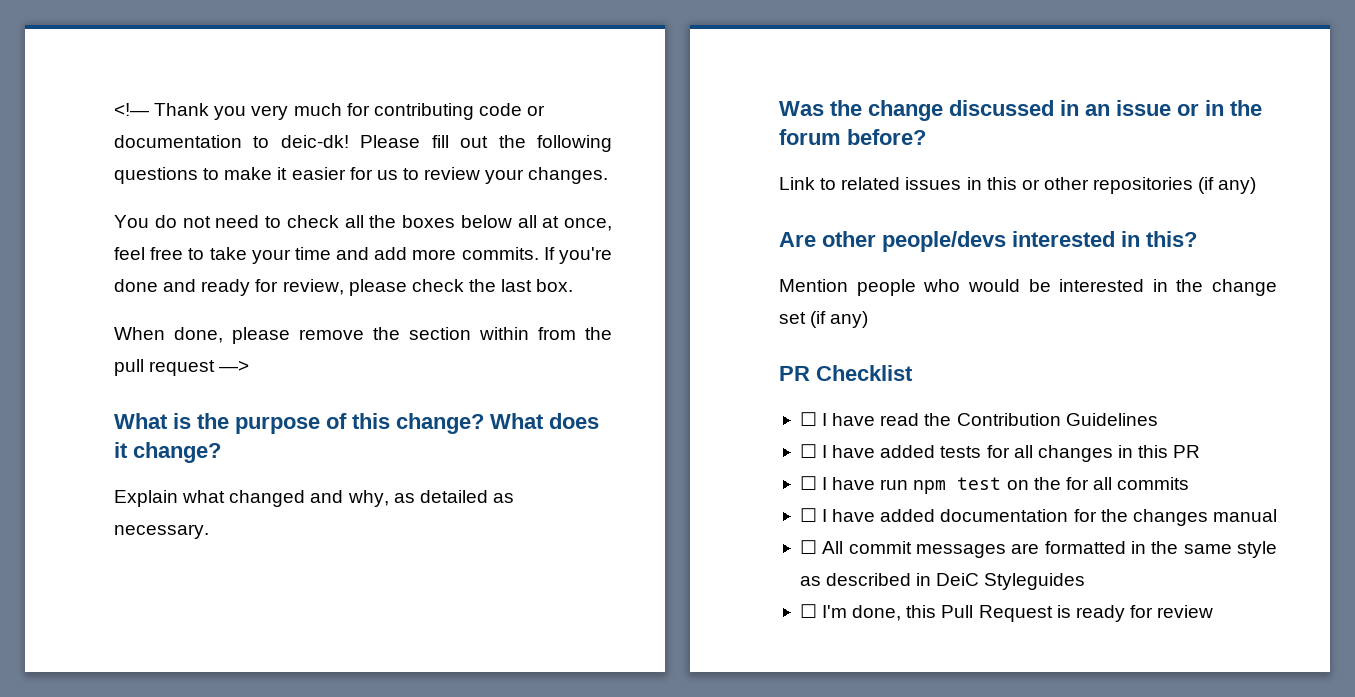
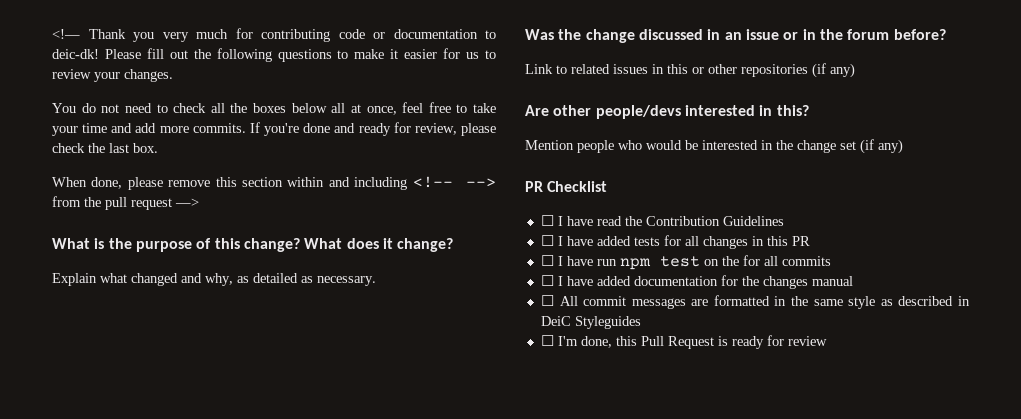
[373,327,400,340] the -> [215,177,237,187] this
(529, 333) none -> [328,176,496,190] and including <!-- -->

